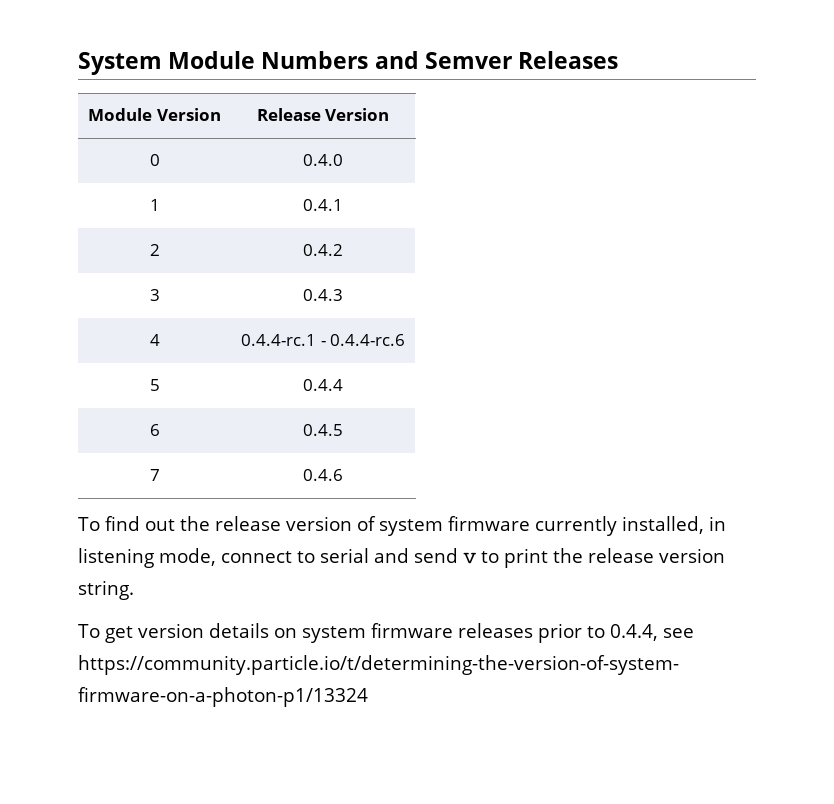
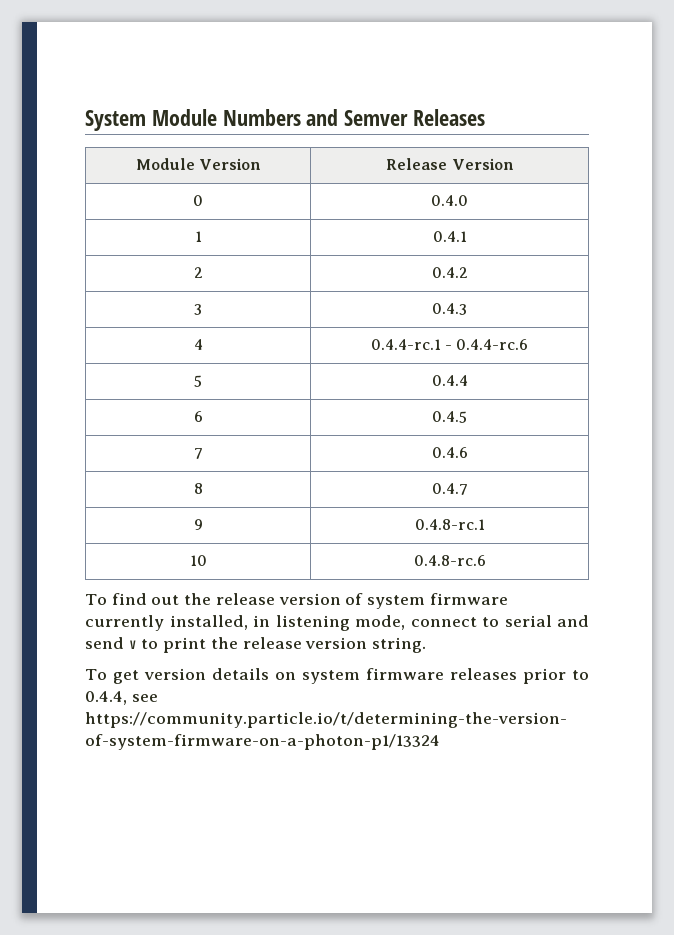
(343, 475) none -> [193,483,203,494] [431,483,468,495] [193,519,203,530] [414,519,485,530] [189,555,207,566] [413,555,486,566] // 8 | 0.4.7 // 9 | 0.4.8-rc.1 // 10 | 0.4.8-rc.6

